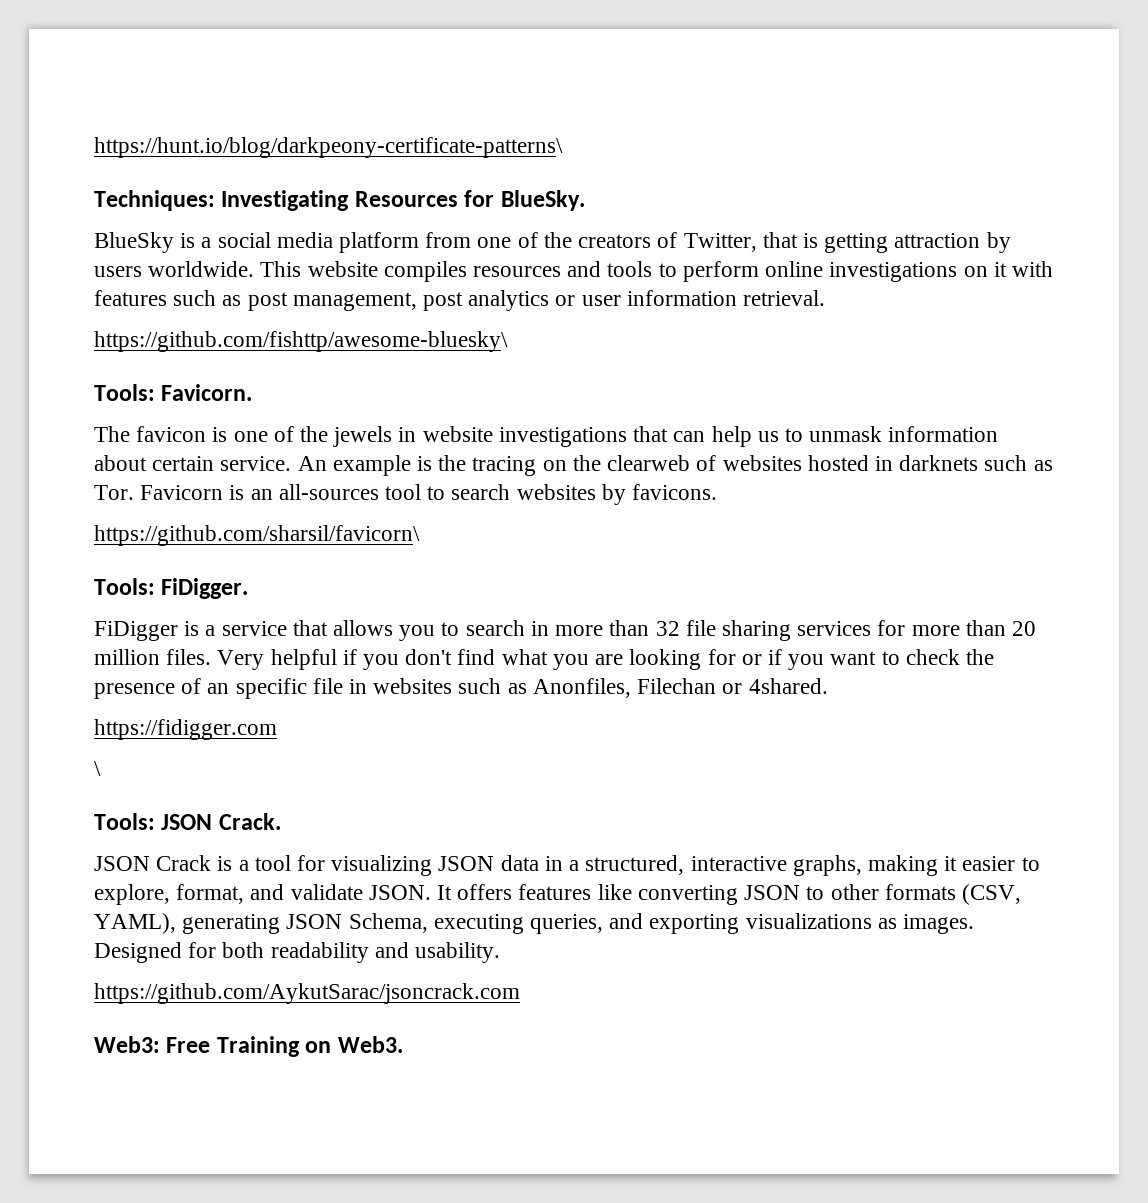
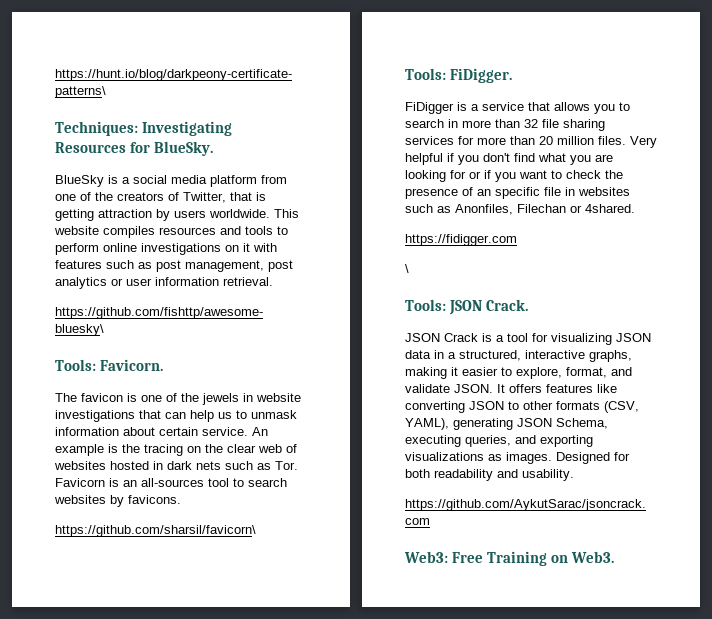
[607,455,691,471] clearweb -> [227,444,282,453] clear web
[899,455,979,471] darknets -> [167,461,221,470] dark nets

